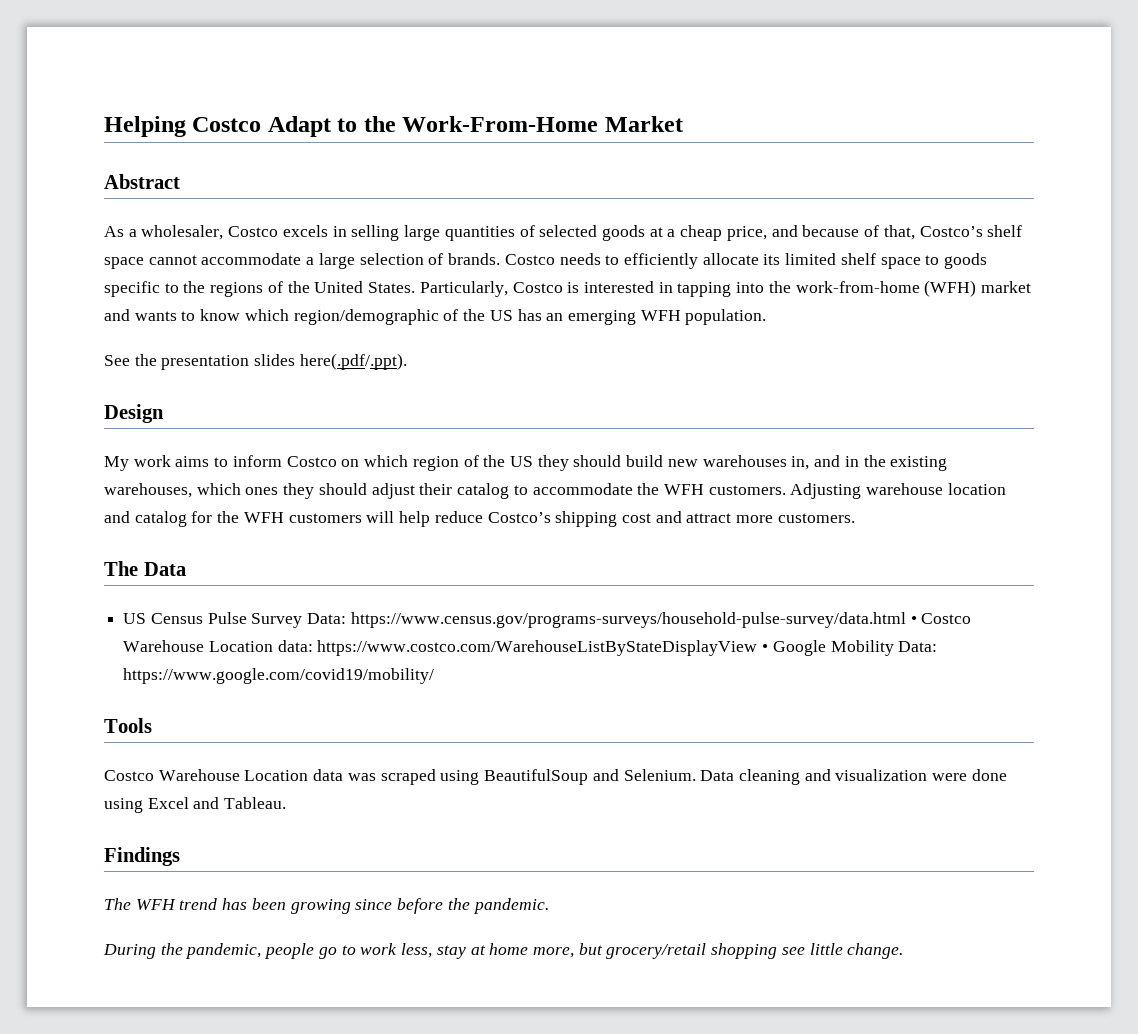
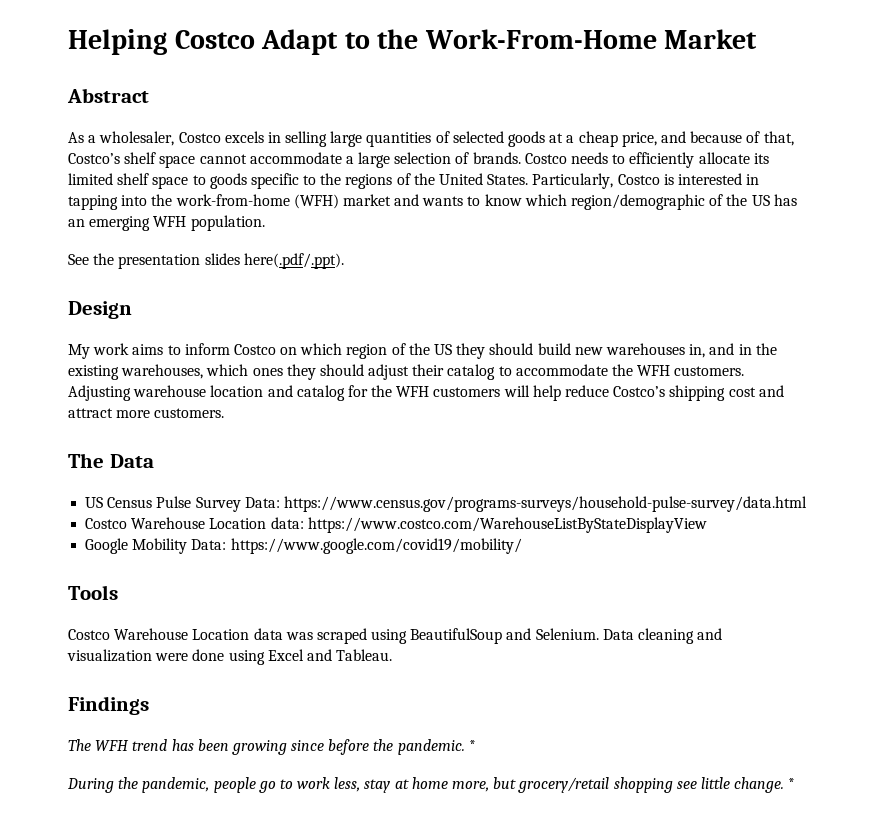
[910,616,917,624] • -> (807, 504) //
[762,644,769,652] • -> (707, 525) //
(549, 906) none -> [468,740,476,751] *
(904, 951) none -> [788,778,796,789] *

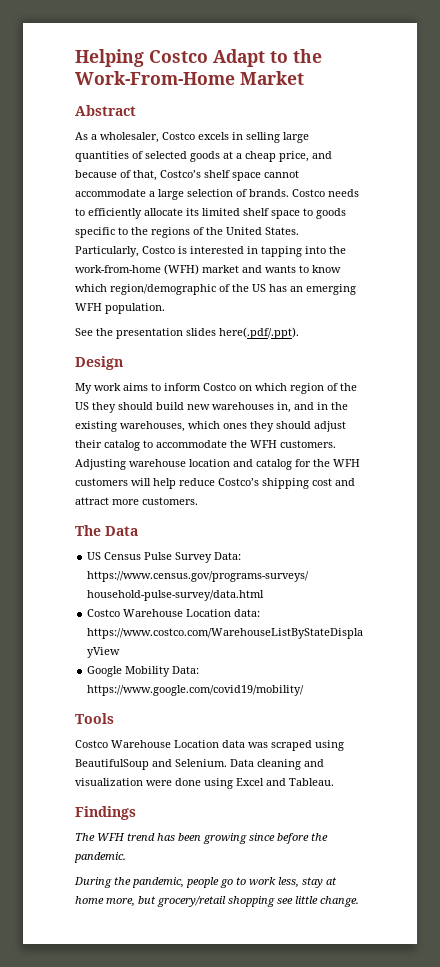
[468,740,476,751] * -> (126, 857) none
[788,778,796,789] * -> (359, 901) none

